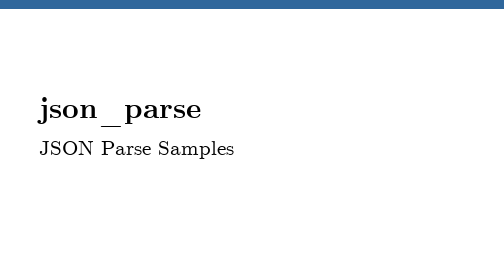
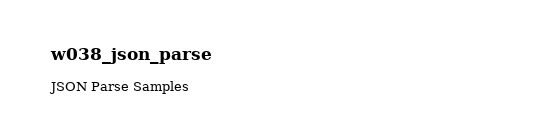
[37,97,201,127] json_parse -> [50,48,212,64] w038_json_parse

